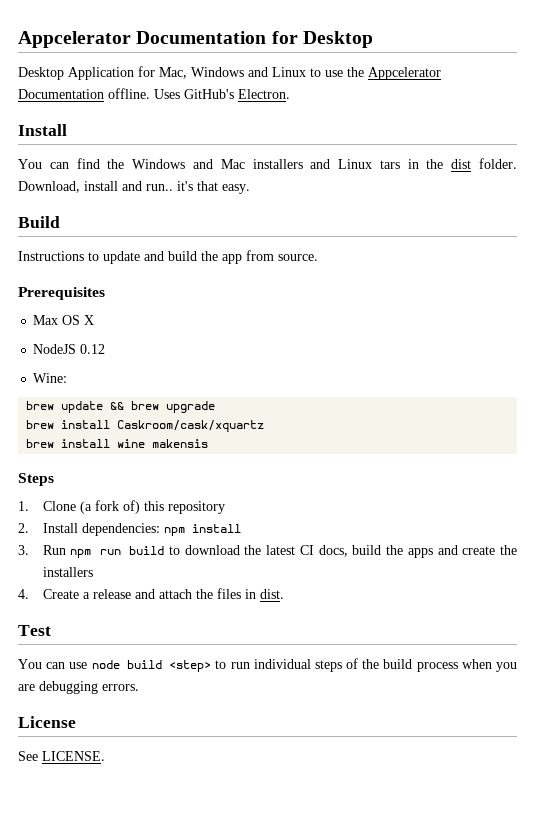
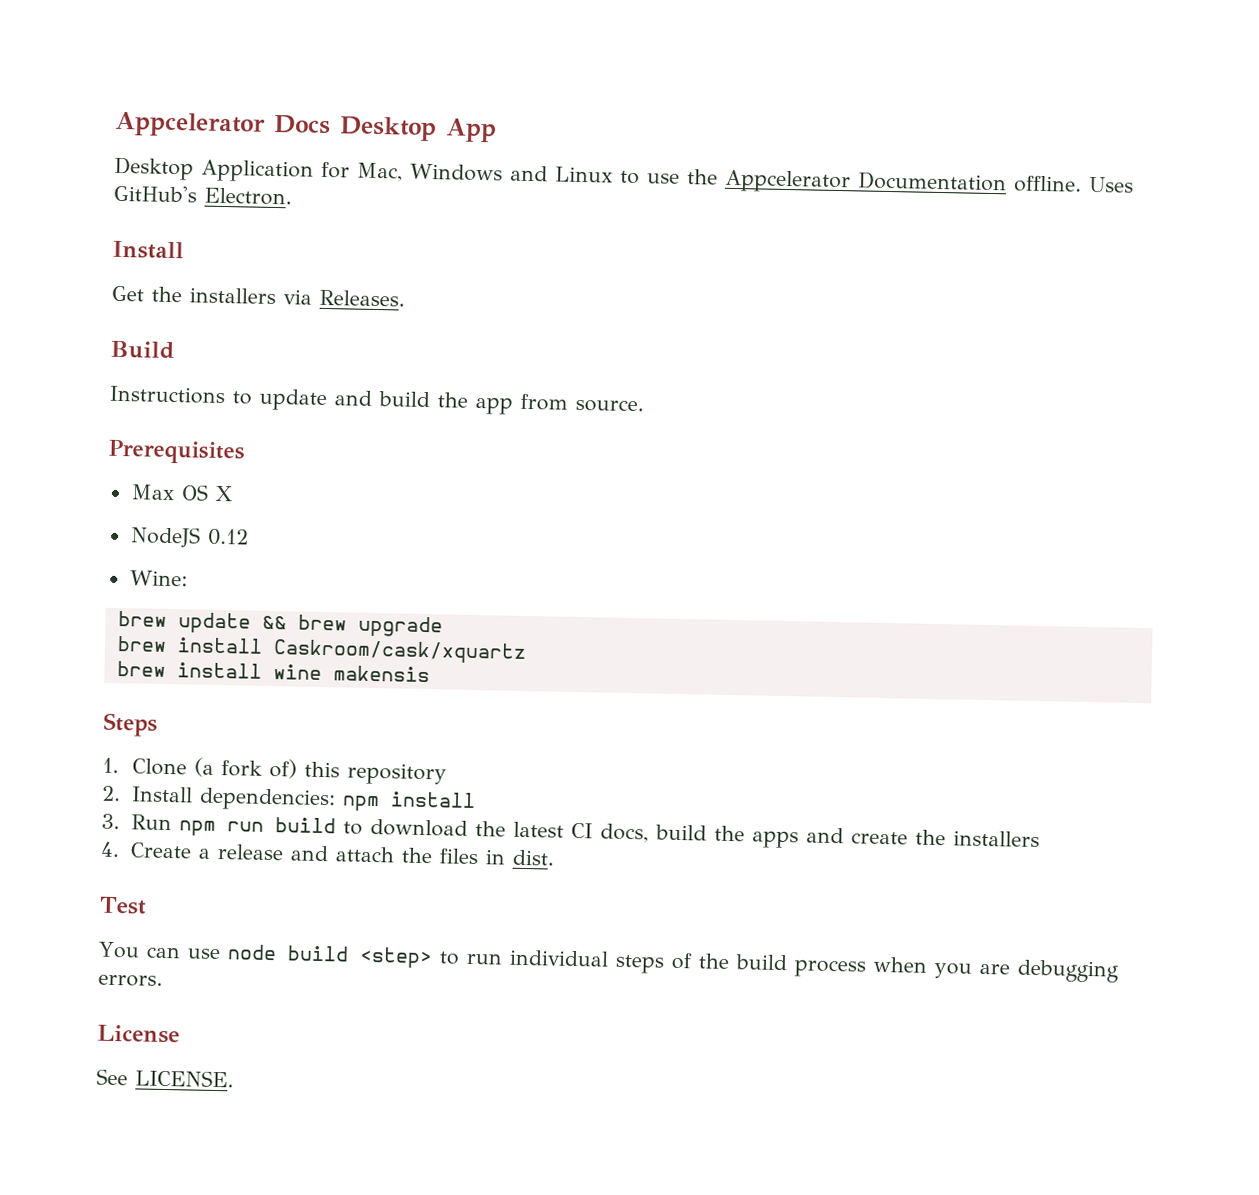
[18,31,373,48] Appcelerator Documentation for Desktop -> [114,111,497,143] Appcelerator Docs Desktop App
[18,158,517,169] [18,181,250,194] You can find the Windows and Mac installers and Linux tars in the dist folder. Download, install and run.. it's that easy. -> [111,285,405,307] Get the installers via Releases.

